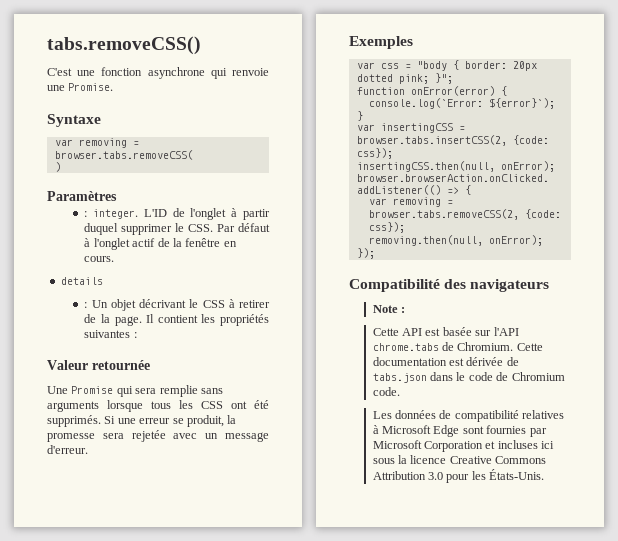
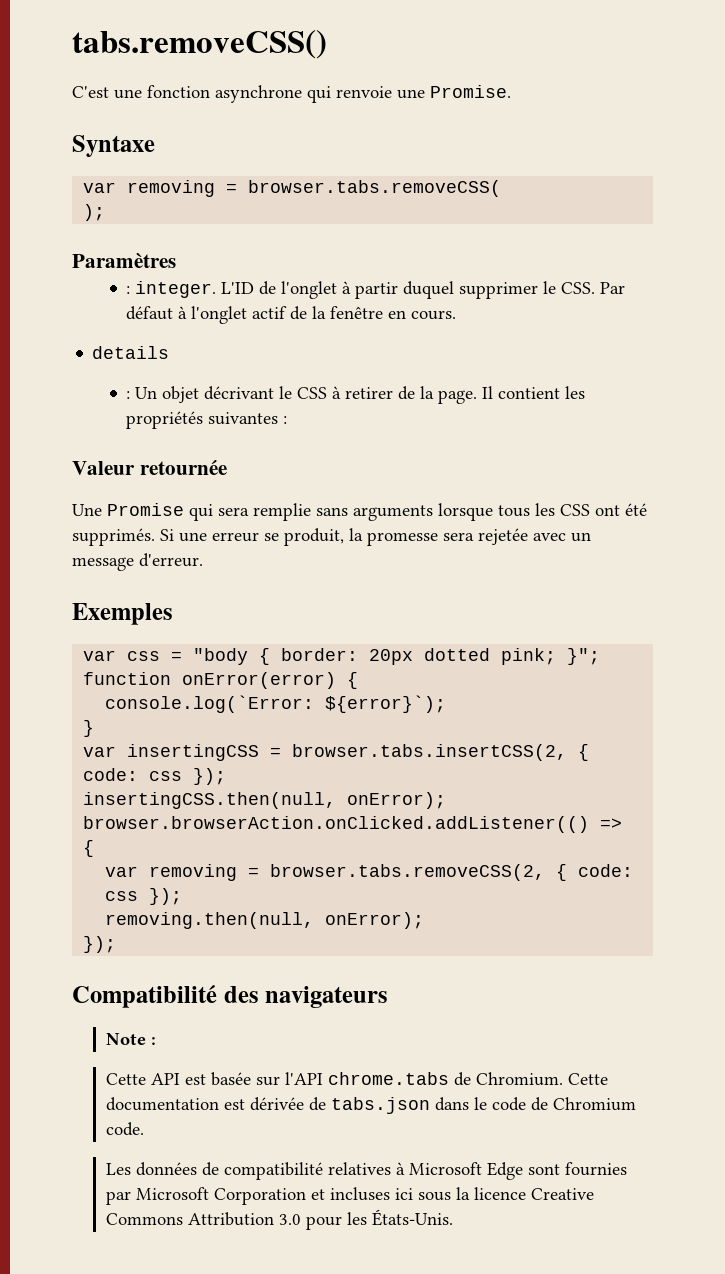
[54,162,61,172] ) -> [83,204,106,221] );
[512,135,549,145] [356,148,393,159] {code: css}); -> [578,744,590,761] [83,768,227,785] { code: css });
[524,209,561,219] [368,222,405,233] {code: css}); -> [556,864,634,881] [105,888,183,905] { code: css });

